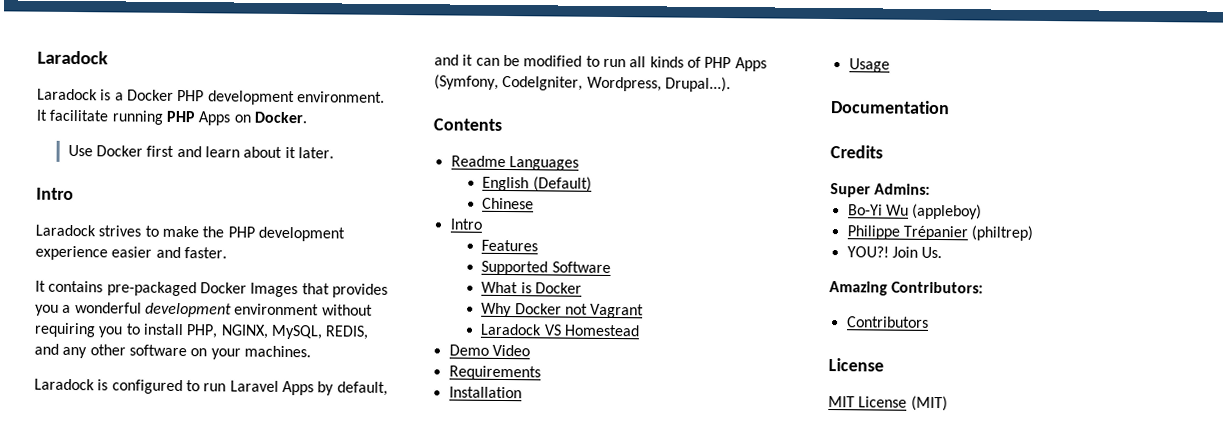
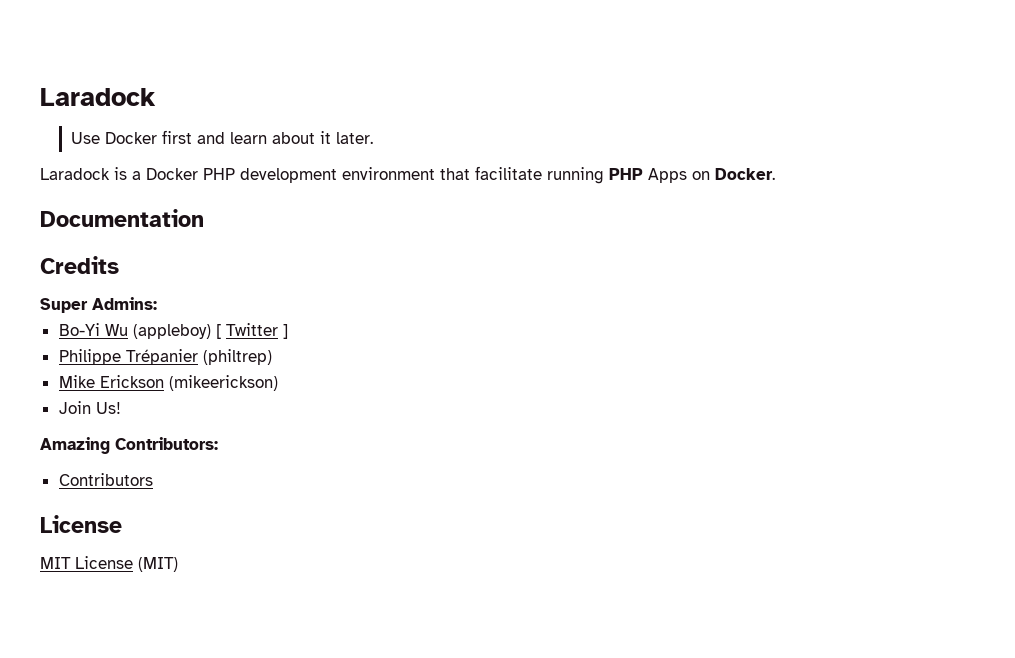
[37,50,108,65] [37,88,385,106] [36,109,307,126] Laradock // Laradock is a Docker PHP development environment. It facilitate running PHP Apps on Docker. -> [40,88,156,106] Laradock
[36,187,74,201] [35,224,345,242] [35,245,227,261] [35,280,388,298] [35,302,373,318] [34,322,370,340] [34,343,311,360] [34,378,388,396] [434,54,767,72] [434,74,731,93] [433,118,502,131] [450,155,579,171] [482,176,592,192] [482,197,535,210] [449,218,483,230] [481,239,539,252] [481,260,611,276] [481,281,582,294] [481,302,645,319] [480,323,640,337] [448,344,530,357] [448,365,541,381] [448,386,522,399] [848,58,890,73] // Intro // Laradock strives to make the PHP development experience easier and faster. // It contains pre-packaged Docker Images that provides you a wonderful development environment without requiring you to install PHP, NGINX, MySQL, REDIS, and any other software on your machines. // Laradock is configured to run Laravel Apps by default, and it can be modified to run all kinds of PHP Apps (Symfony, CodeIgniter, Wordpress, Drupal...). // Contents // Readme Languages // English (Default) // Chinese // Intro // Features // Supported Software // What is Docker // Why Docker not Vagrant // Laradock VS Homestead // Demo Video // Requirements // Installation // Usage -> [40,166,775,184] // Laradock is a Docker PHP development environment that facilitate running PHP Apps on Docker.
(983, 211) none -> [215,323,288,339] [ Twitter ]
[846,246,943,259] YOU?! Join Us. -> [58,375,278,391] [58,401,121,414] Mike Erickson (mikeerickson) // Join Us!

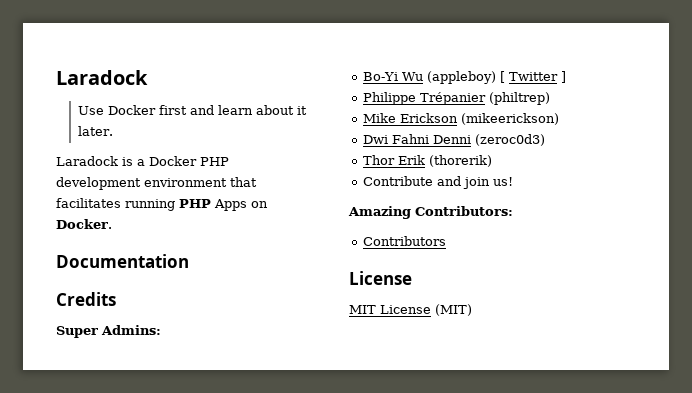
[475,166,542,180] facilitate -> [56,198,121,208] facilitates
[58,401,121,414] Join Us! -> [362,134,545,146] [362,155,492,167] [362,176,513,189] Dwi Fahni Denni (zeroc0d3) // Thor Erik (thorerik) // Contribute and join us!

